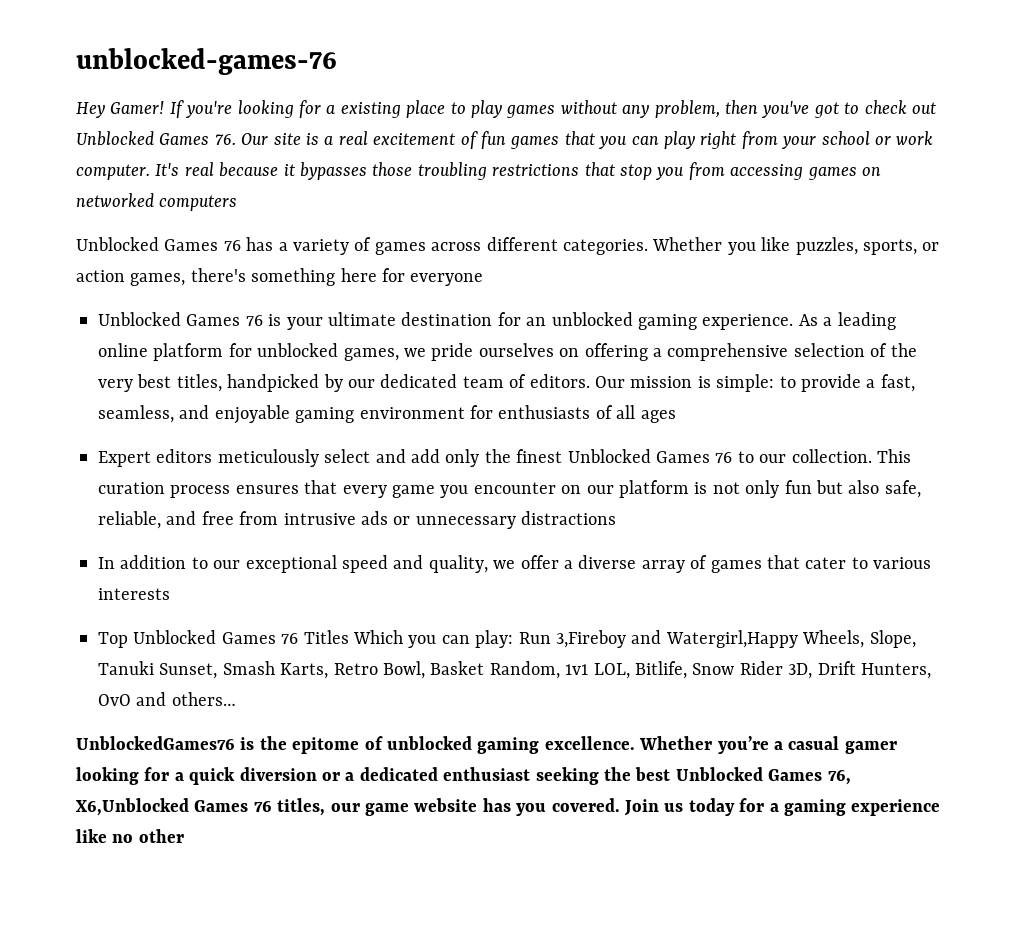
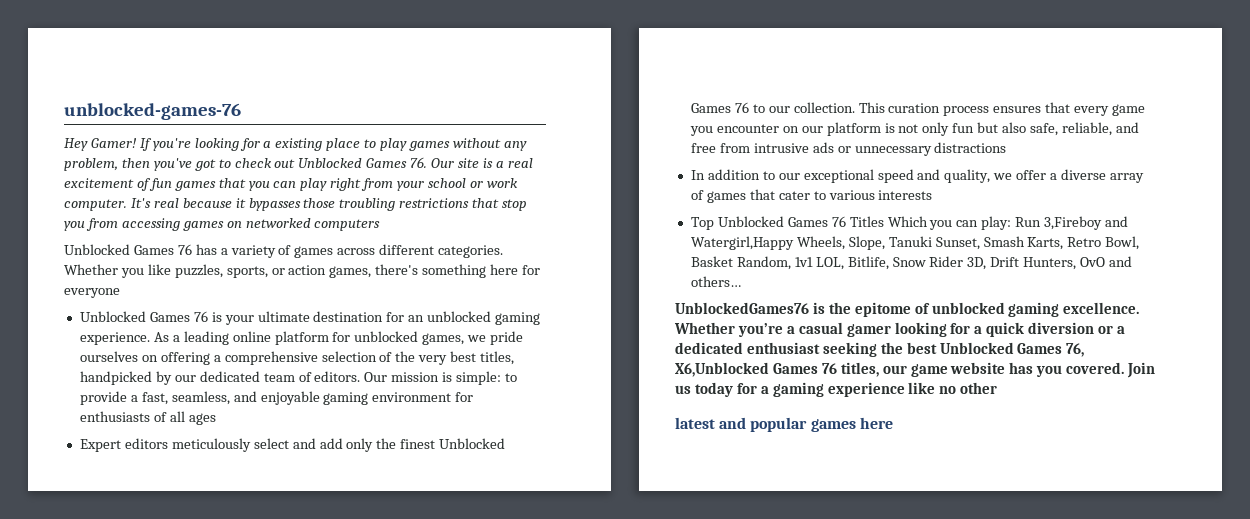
(184, 836) none -> [675,417,893,432] // latest and popular games here

